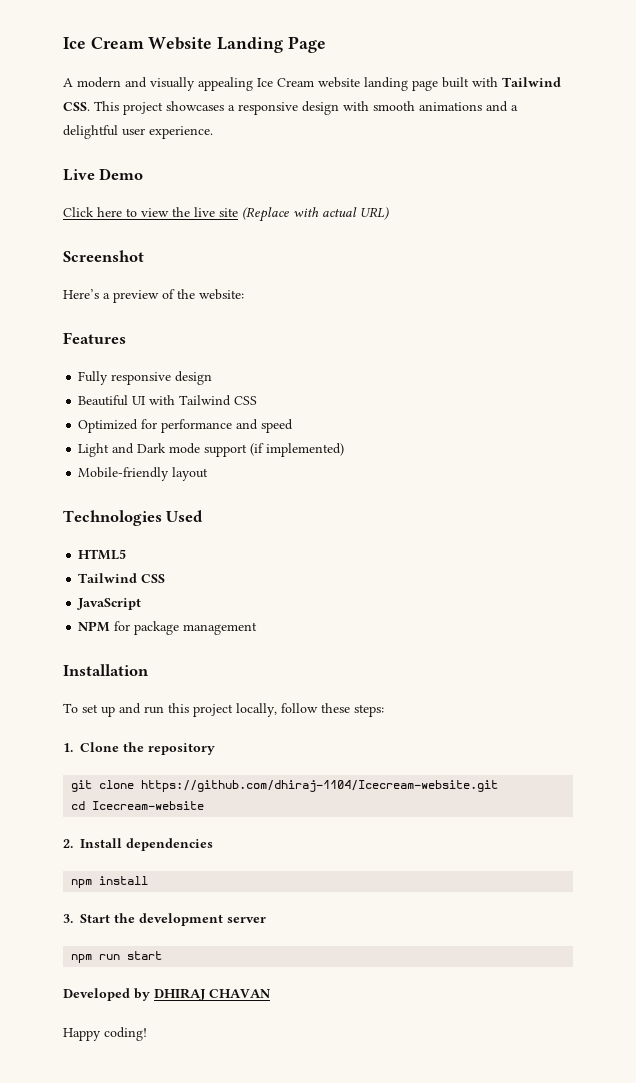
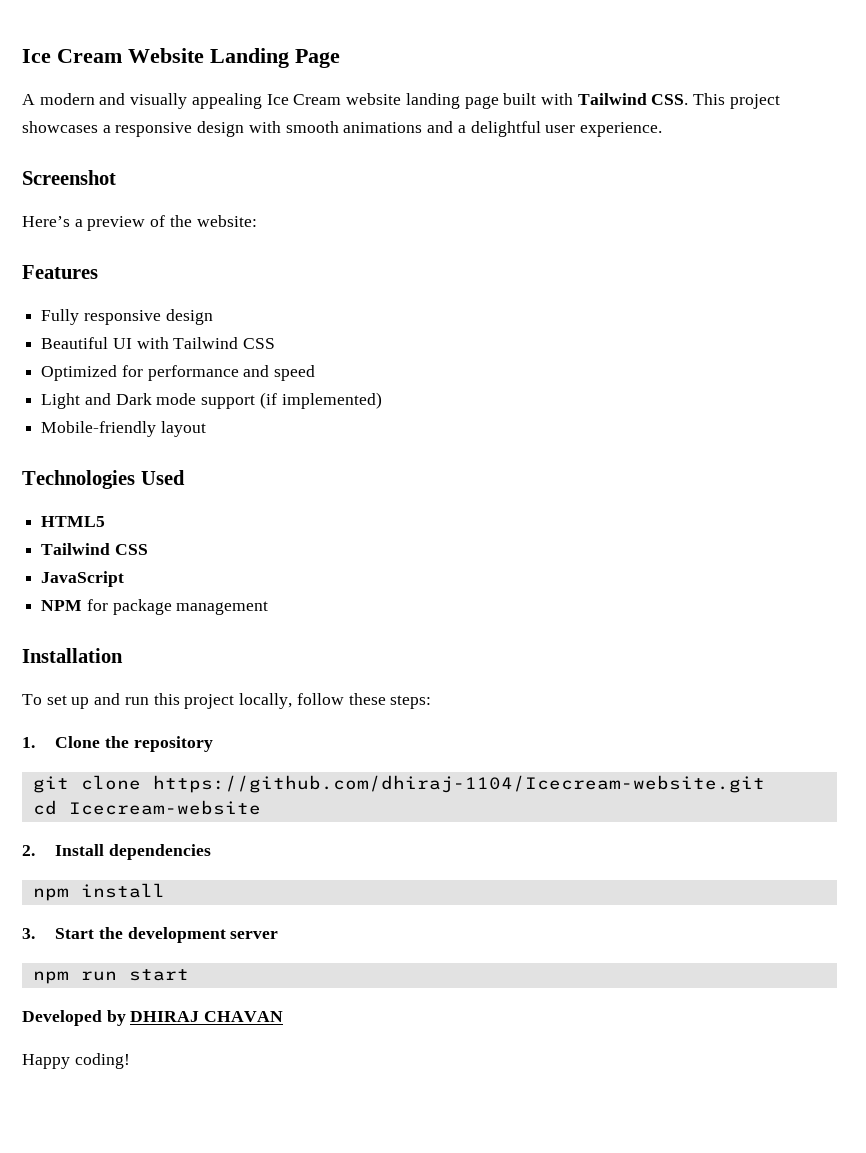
[63,168,144,181] [63,207,389,222] // Live Demo // Click here to view the live site (Replace with actual URL) -> (662, 129) none

